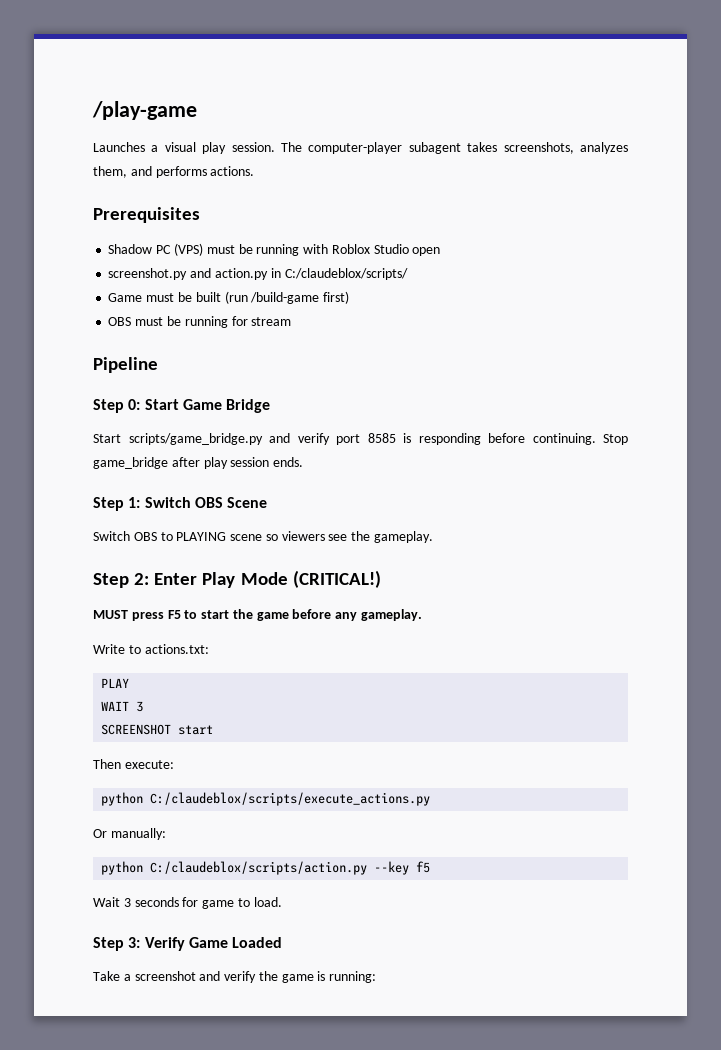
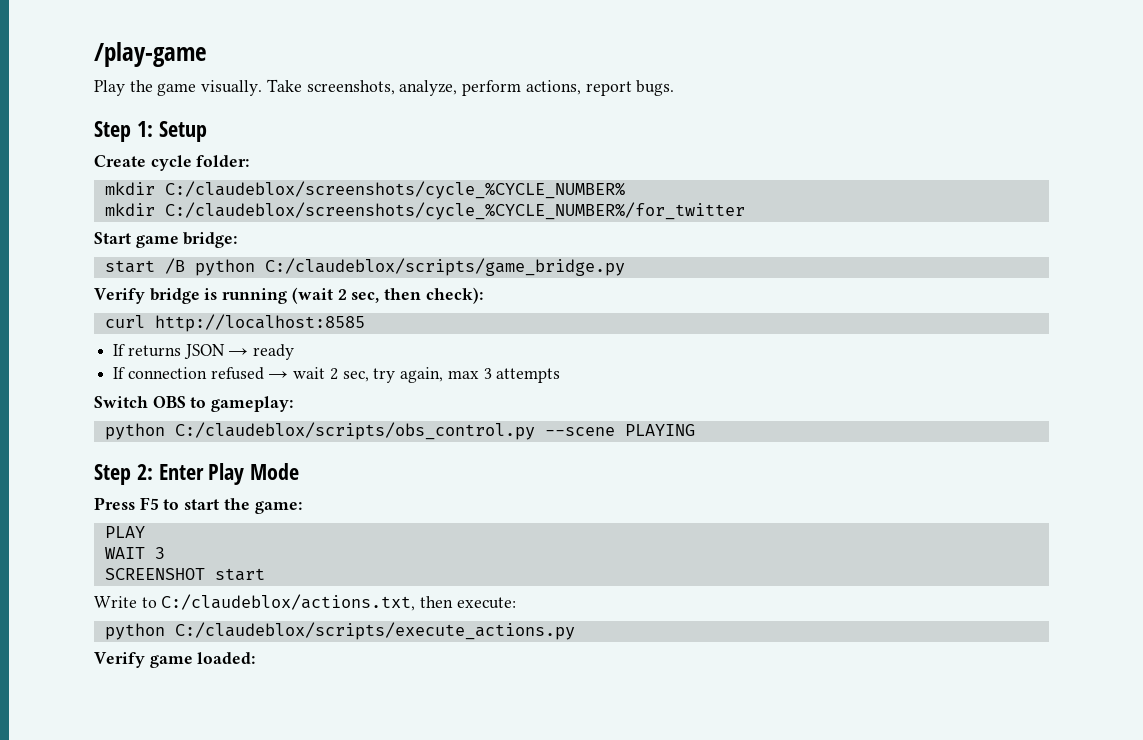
[93,142,628,154] [93,166,255,178] [93,207,200,223] [108,243,441,256] [108,268,408,280] [108,291,350,304] [108,316,292,328] [93,357,158,373] [93,399,271,413] [93,433,628,445] [93,457,304,469] [93,497,268,511] [93,531,434,543] Launches a visual play session. The computer-player subagent takes screenshots, analyzes them, and performs actions. // Prerequisites // Shadow PC (VPS) must be running with Roblox Studio open // screenshot.py and action.py in C:/claudeblox/scripts/ // Game must be built (run /build-game first) // OBS must be running for stream // Pipeline // Step 0: Start Game Bridge // Start scripts/game_bridge.py and verify port 8585 is responding before continuing. Stop game_bridge after play session ends. // Step 1: Switch OBS Scene // Switch OBS to PLAYING scene so viewers see the gameplay. -> [94,79,675,96] [94,121,207,142] [94,155,250,171] [104,181,625,199] [104,202,745,220] [94,232,238,248] [104,258,625,276] [94,287,483,304] [104,314,365,332] [113,344,295,360] [113,367,561,383] [94,396,294,412] [104,422,695,440] Play the game visually. Take screenshots, analyze, perform actions, report bugs. // Step 1: Setup // Create cycle folder: // mkdir C:/claudeblox/screenshots/cycle_%CYCLE_NUMBER% // mkdir C:/claudeblox/screenshots/cycle_%CYCLE_NUMBER%/for_twitter // Start game bridge: // start /B python C:/claudeblox/scripts/game_bridge.py // Verify bridge is running (wait 2 sec, then check): // curl http://localhost:8585 // If returns JSON → ready // If connection refused → wait 2 sec, try again, max 3 attempts // Switch OBS to gameplay: // python C:/claudeblox/scripts/obs_control.py --scene PLAYING
[292,570,381,588] [93,610,164,621] (CRITICAL!) // MUST press -> [94,497,135,510] // Press
[256,609,423,621] [93,644,209,654] game before any gameplay. // Write to actions.txt: -> [254,501,302,514] game:
[93,759,121,769] Then -> [94,594,454,611] Write to C:/claudeblox/actions.txt, then
[93,828,166,840] [101,861,431,875] [93,897,282,909] [93,937,283,951] [93,971,377,983] Or manually: // python C:/claudeblox/scripts/action.py --key f5 // Wait 3 seconds for game to load. // Step 3: Verify Game Loaded // Take a screenshot and verify the game is running: -> [94,652,256,668] Verify game loaded:

